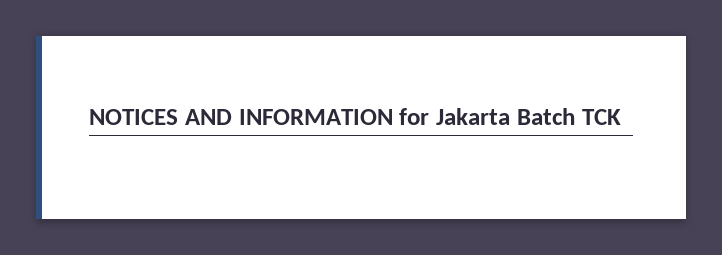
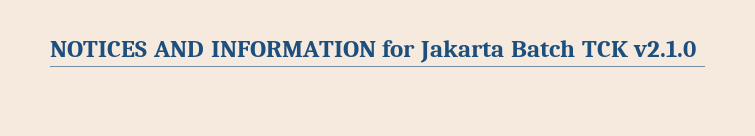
(621, 117) none -> [633,40,697,57] v2.1.0

